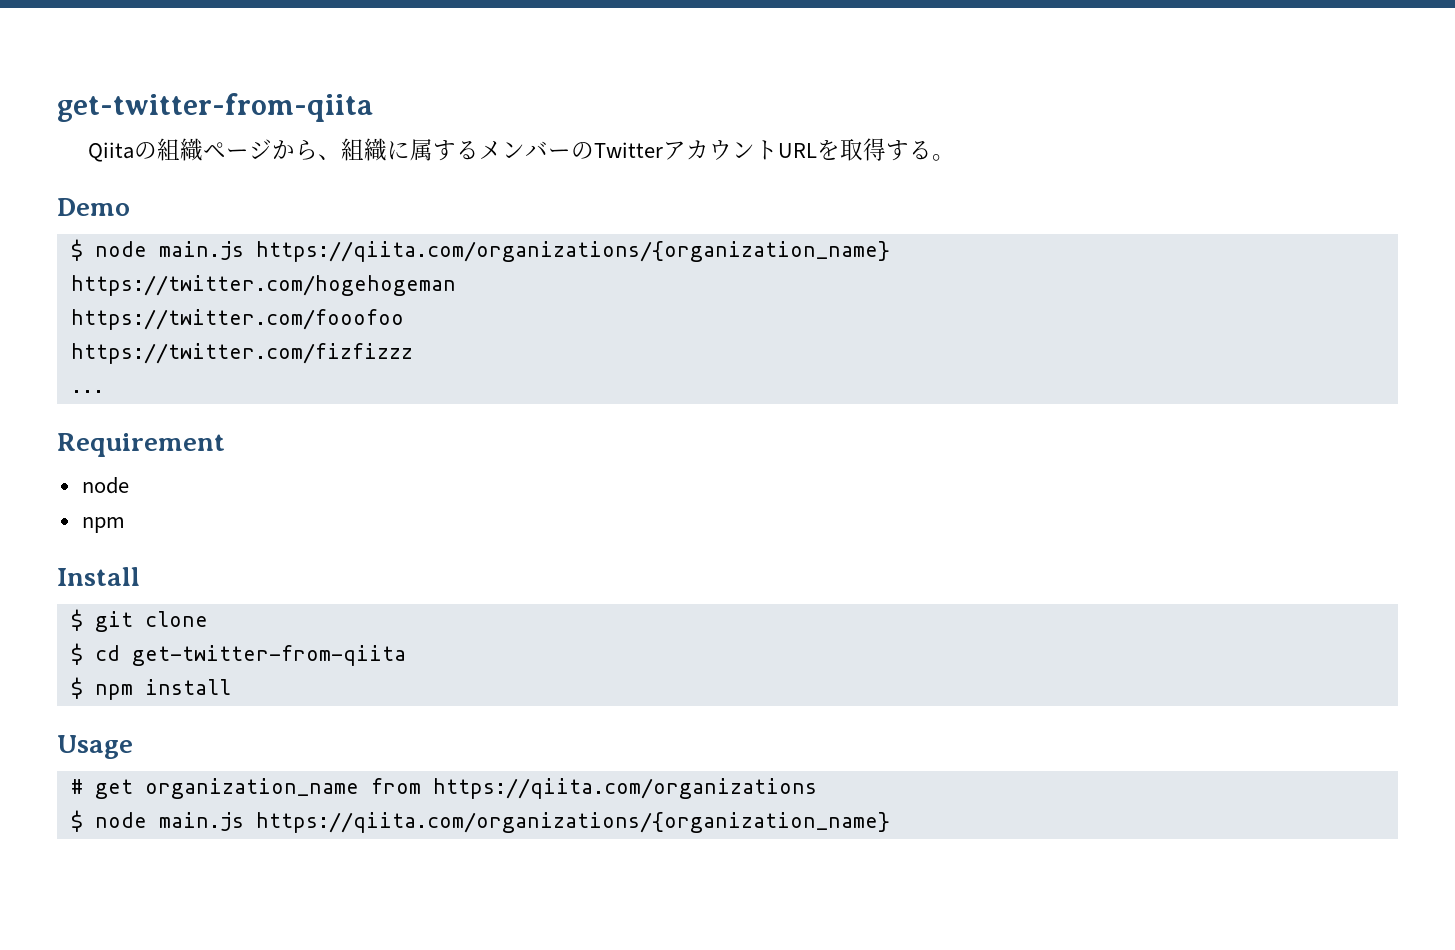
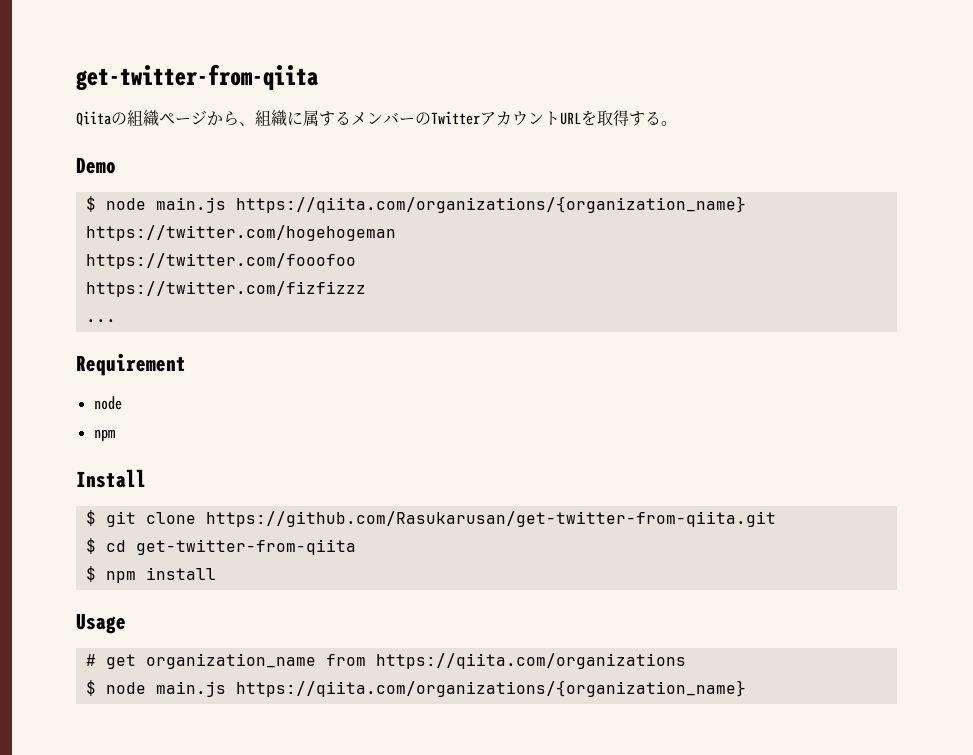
(208, 619) none -> [205,511,776,527] https://github.com/Rasukarusan/get-twitter-from-qiita.git

